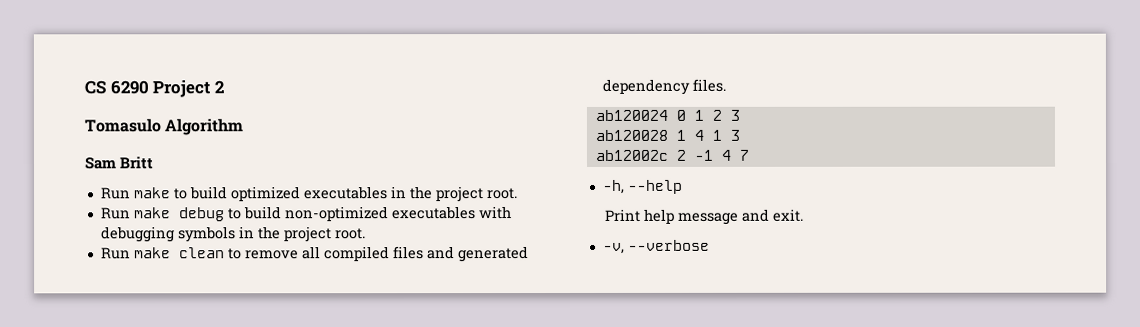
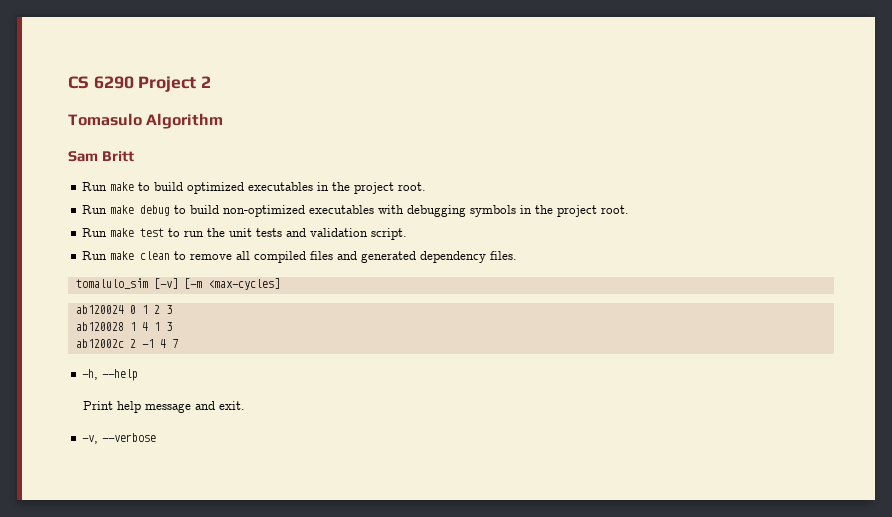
(366, 234) none -> [82,228,408,240] // Run make test to run the unit tests and validation script.
(726, 85) none -> [75,278,280,290] // tomalulo_sim [-v] [-m <max-cycles]

